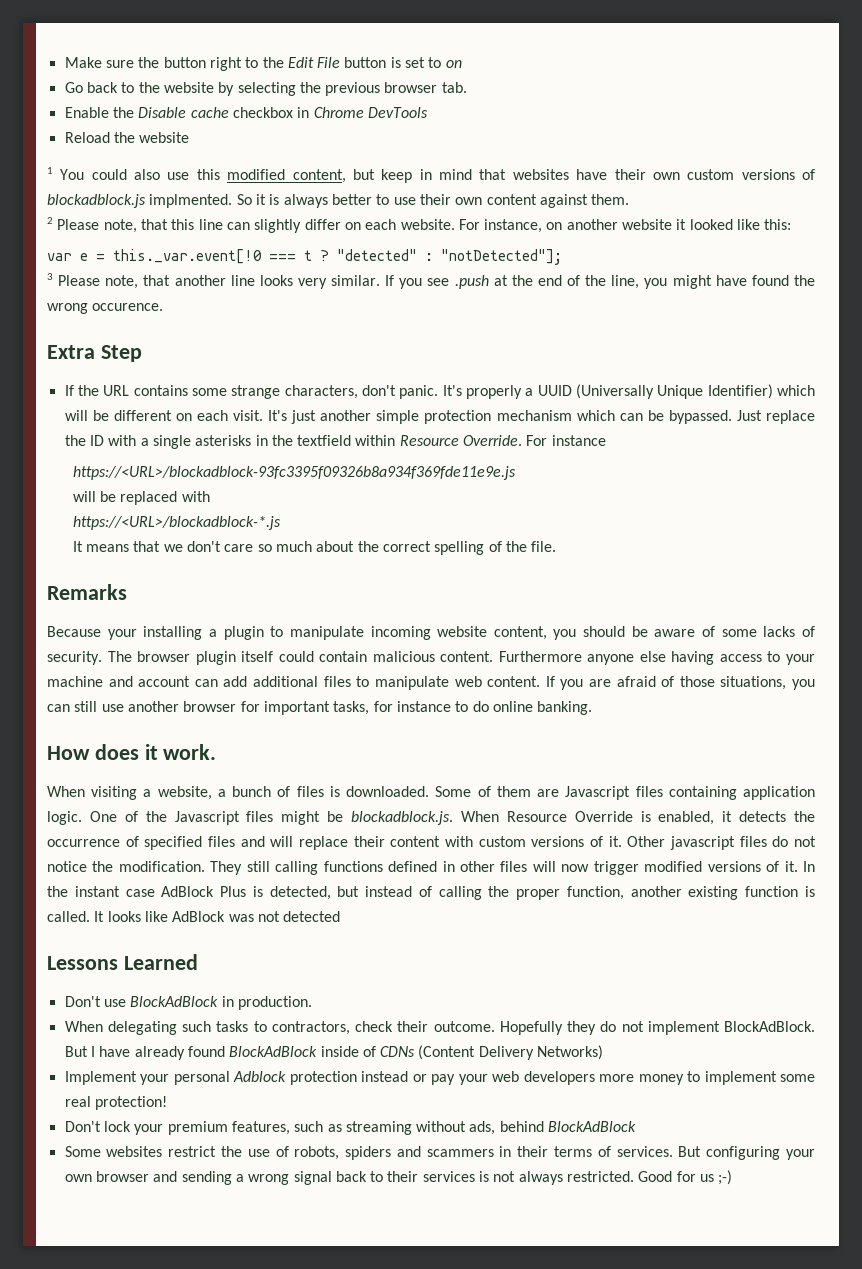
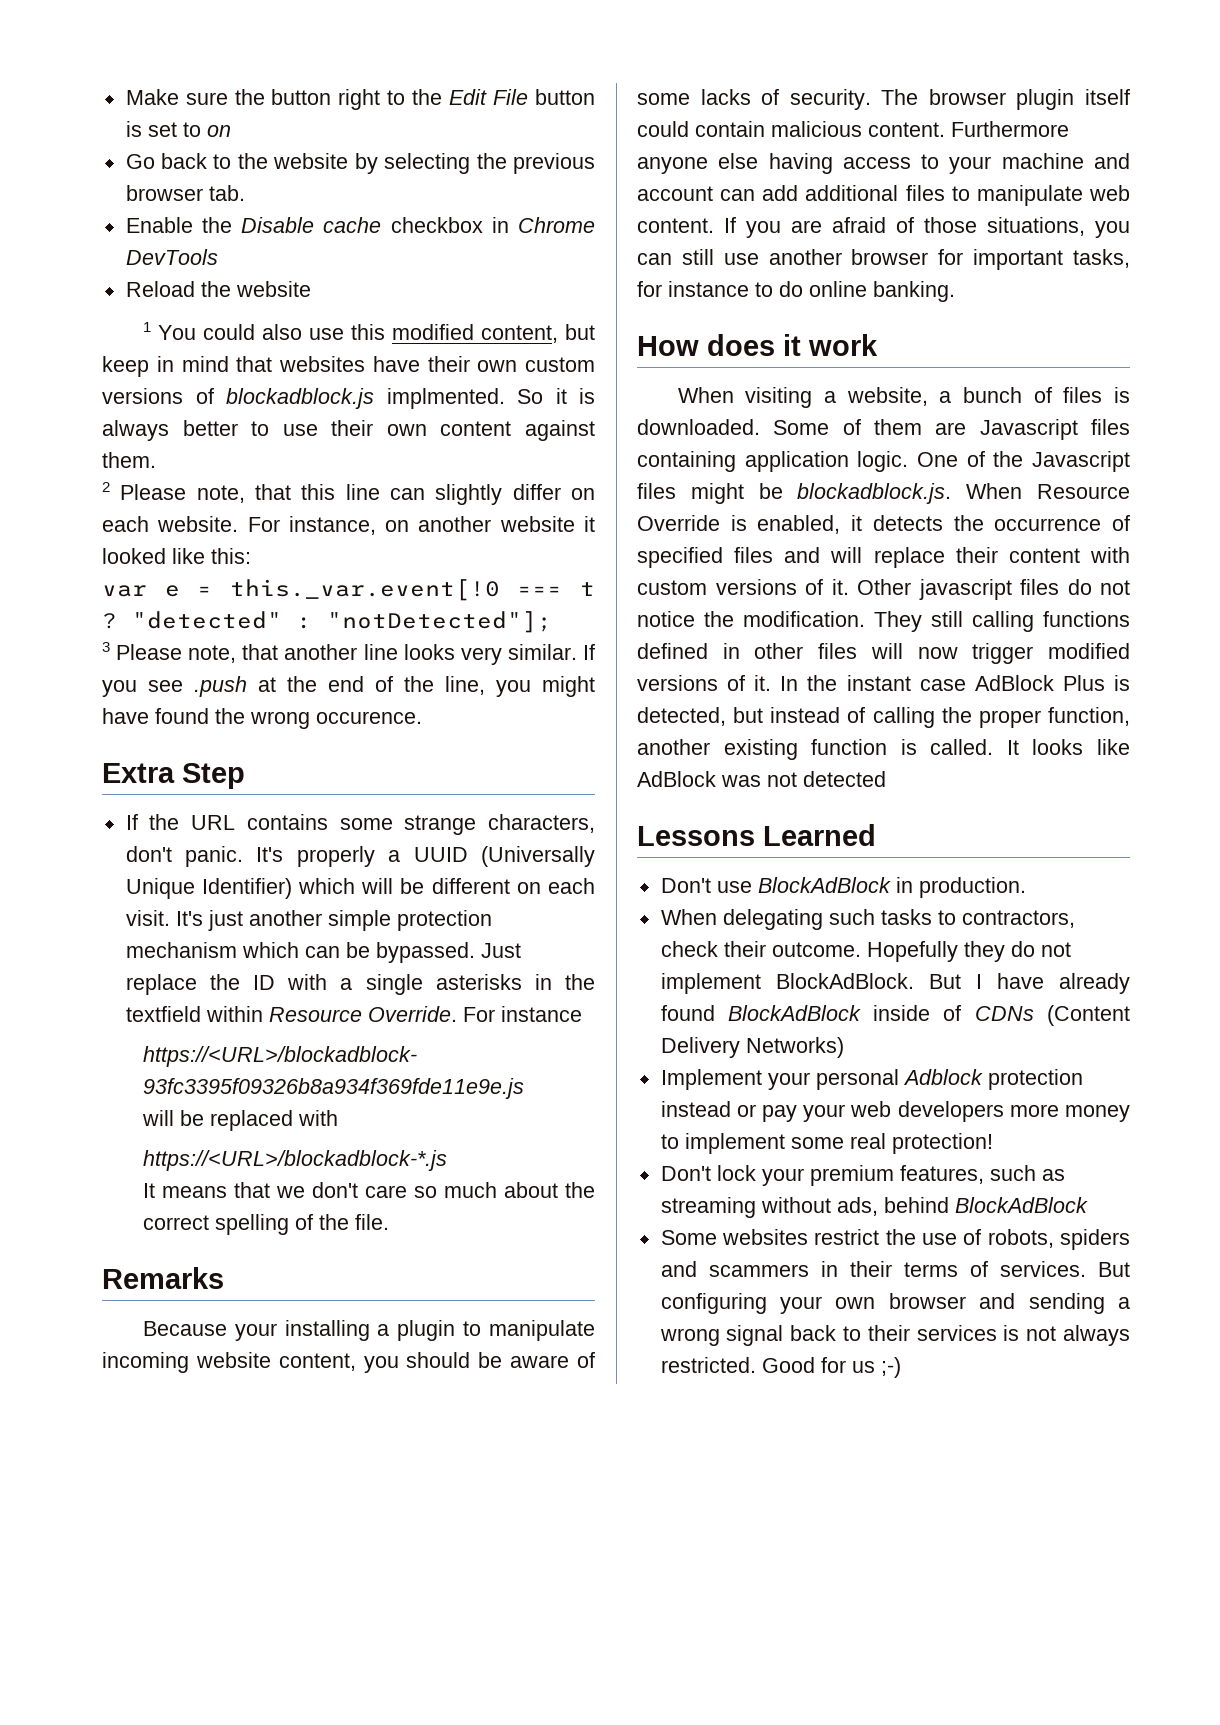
[163,744,217,760] work. -> [808,334,878,356] work

